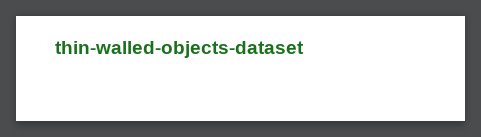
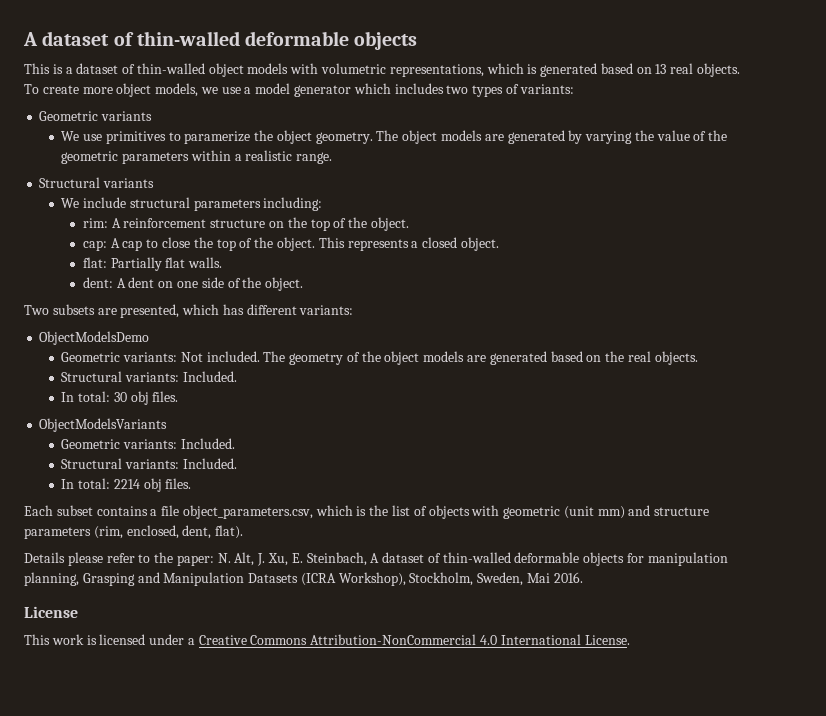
[55,41,304,58] thin-walled-objects-dataset -> [23,31,418,50] [24,63,741,77] [24,83,574,97] [39,111,153,121] [61,130,728,144] [61,150,333,164] [39,177,155,188] [61,197,323,211] [82,217,409,231] [82,237,499,251] [82,257,223,271] [82,277,304,291] [24,304,354,318] [39,331,150,345] [61,351,698,365] [61,371,237,382] [61,391,179,405] [39,418,168,432] [61,438,235,449] [61,458,237,469] [61,478,192,492] [24,505,710,519] [24,525,244,539] [24,552,728,566] [24,572,583,586] [24,606,78,618] [24,634,630,645] A dataset of thin-walled deformable objects // This is a dataset of thin-walled object models with volumetric representations, which is generated based on 13 real objects. To create more object models, we use a model generator which includes two types of variants: // Geometric variants // We use primitives to paramerize the object geometry. The object models are generated by varying the value of the geometric parameters within a realistic range. // Structural variants // We include structural parameters including: // rim: A reinforcement structure on the top of the object. // cap: A cap to close the top of the object. This represents a closed object. // flat: Partially flat walls. // dent: A dent on one side of the object. // Two subsets are presented, which has different variants: // ObjectModelsDemo // Geometric variants: Not included. The geometry of the object models are generated based on the real objects. // Structural variants: Included. // In total: 30 obj files. // ObjectModelsVariants // Geometric variants: Included. // Structural variants: Included. // In total: 2214 obj files. // Each subset contains a file object_parameters.csv, which is the list of objects with geometric (unit mm) and structure parameters (rim, enclosed, dent, flat). // Details please refer to the paper: N. Alt, J. Xu, E. Steinbach, A dataset of thin-walled deformable objects for manipulation planning, Grasping and Manipulation Datasets (ICRA Workshop), Stockholm, Sweden, Mai 2016. // License // This work is licensed under a Creative Commons Attribution-NonCommercial 4.0 International License.

